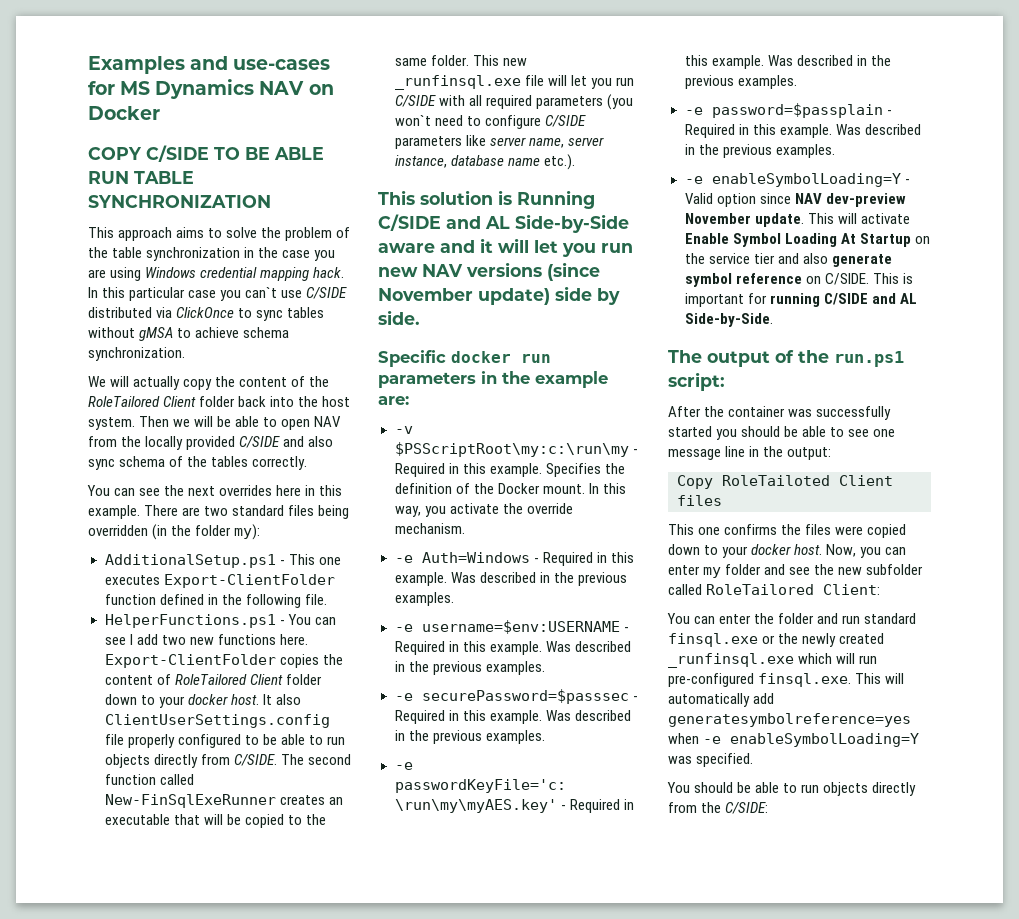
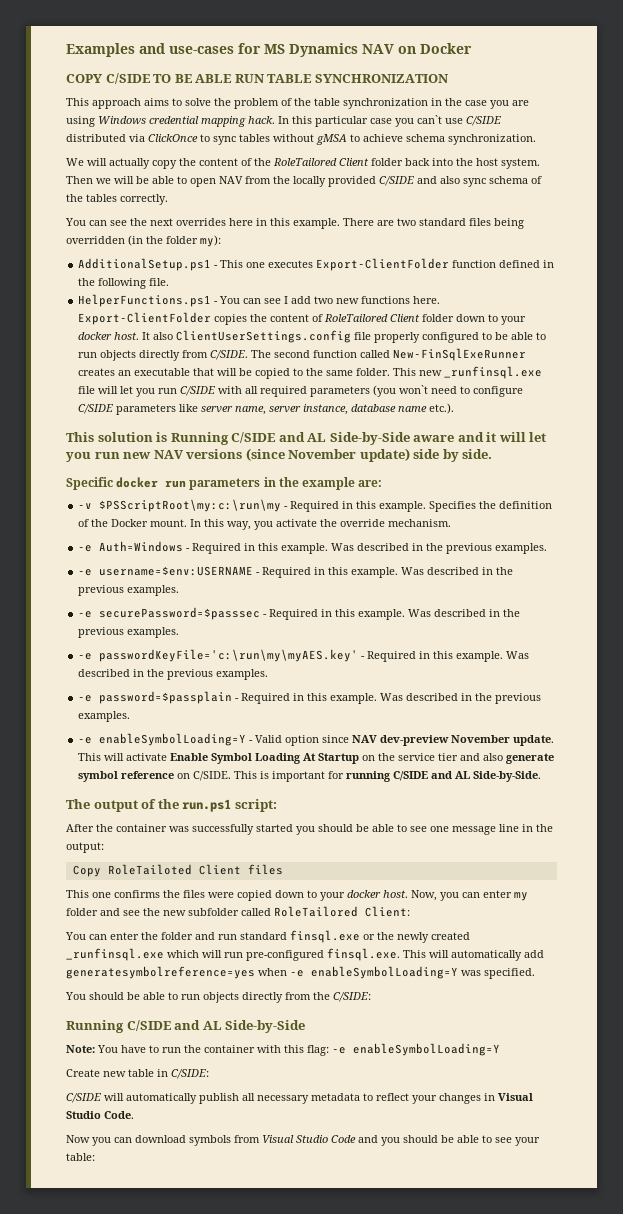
(769, 808) none -> [66,1020,306,1033] [66,1043,500,1056] [66,1069,209,1079] [66,1093,533,1104] [66,1111,134,1119] [66,1135,540,1146] [66,1153,95,1161] // Running C/SIDE and AL Side-by-Side // Note: You have to run the container with this flag: -e enableSymbolLoading=Y // Create new table in C/SIDE: // C/SIDE will automatically publish all necessary metadata to reflect your changes in Visual Studio Code. // Now you can download symbols from Visual Studio Code and you should be able to see your table:

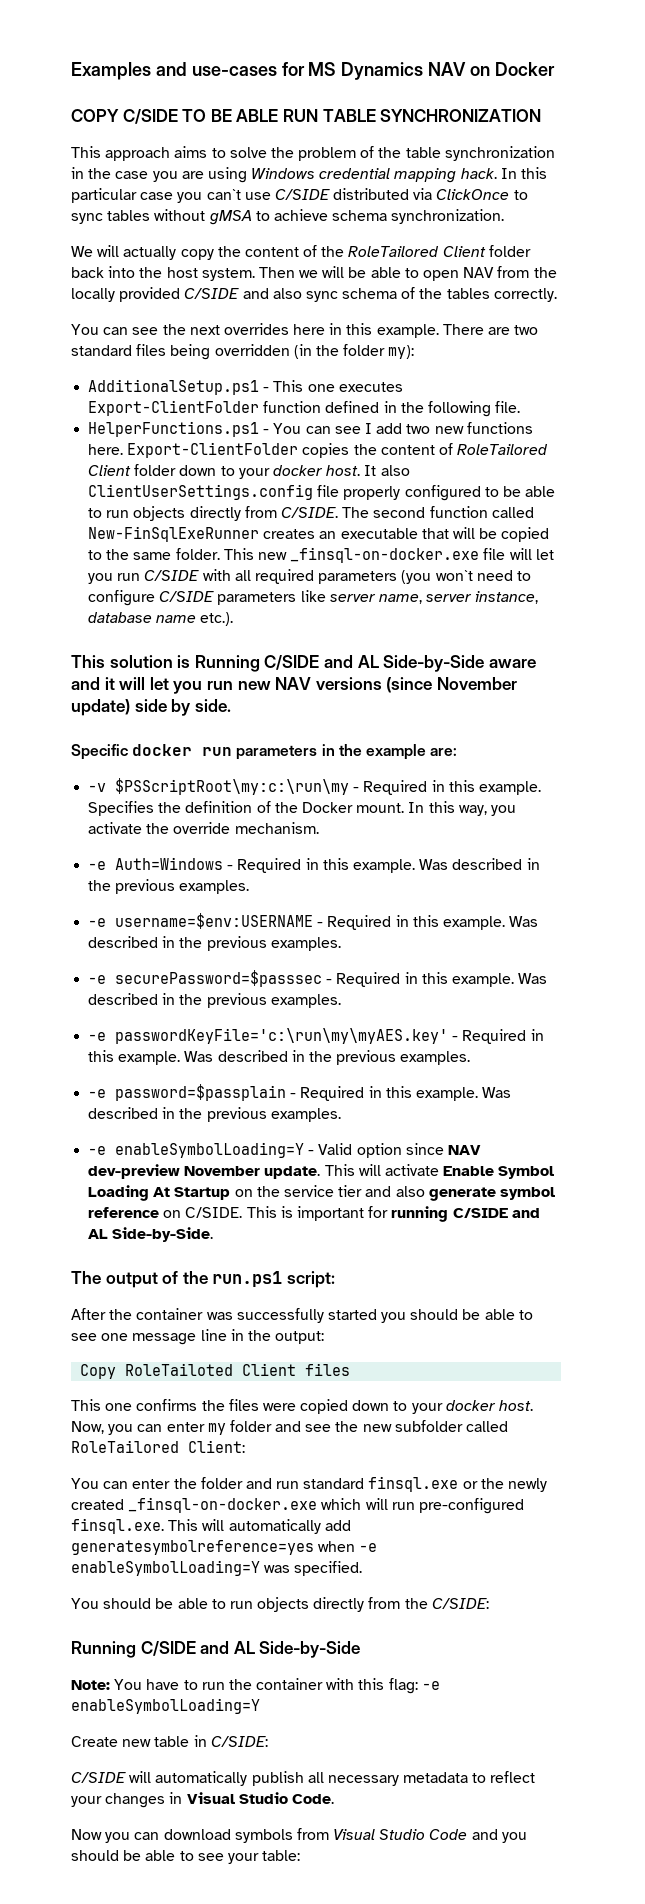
[444,366,543,379] _runfinsql.exe -> [290,547,480,563] _finsql-on-docker.exe
[66,948,164,961] _runfinsql.exe -> [128,1497,318,1513] _finsql-on-docker.exe

